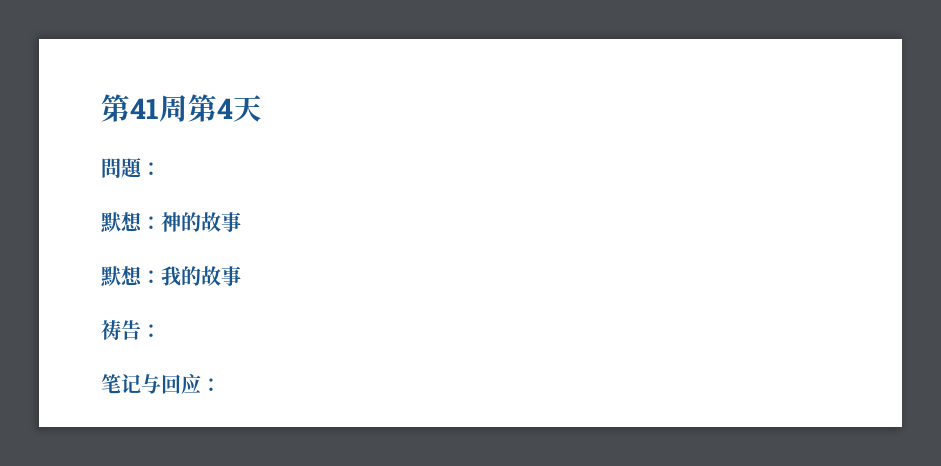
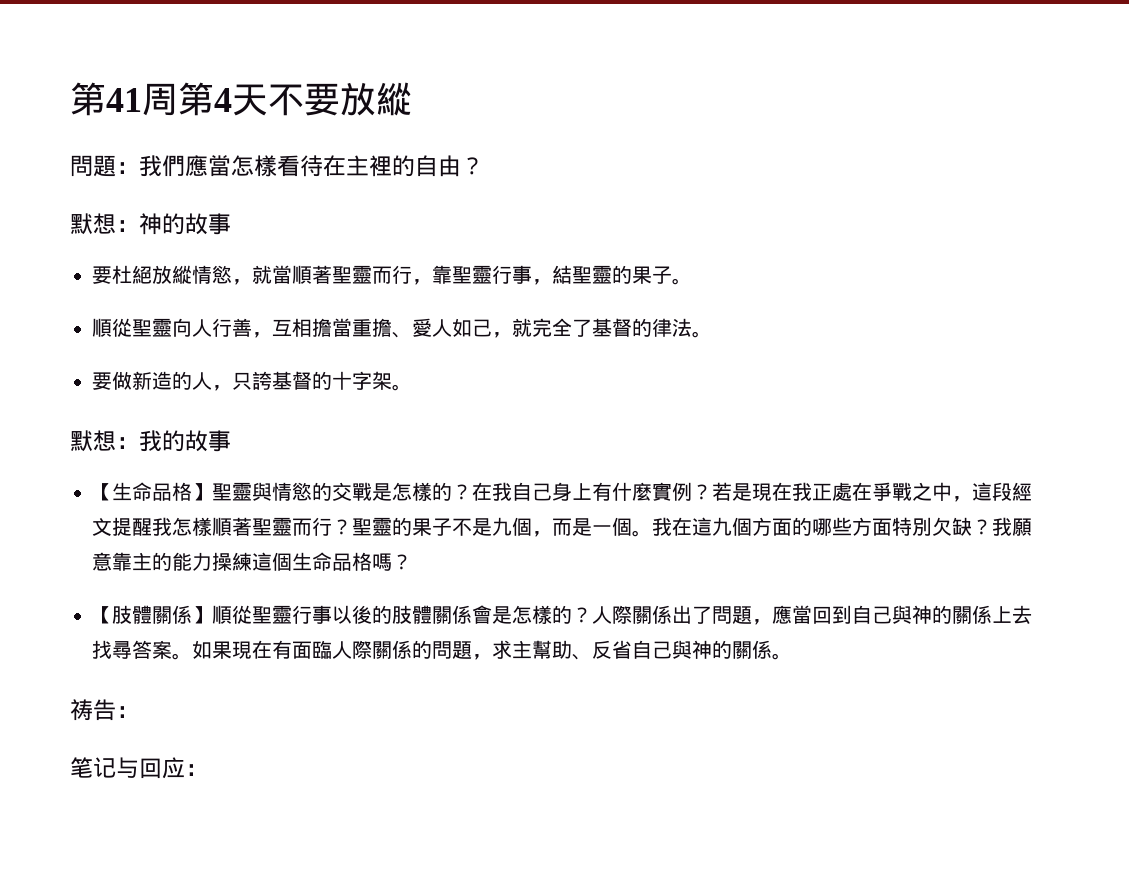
(262, 108) none -> [268,82,412,116] 不要放縱
[101,212,241,233] [101,266,241,287] // 默想：神的故事 // 默想：我的故事 -> [139,155,484,177] [70,213,231,235] [92,265,692,285] [92,318,712,338] [92,371,412,391] [70,430,231,452] [92,482,1032,502] [92,517,1032,537] [92,552,412,571] [92,605,1032,625] [92,640,792,660] 我們應當怎樣看待在主裡的自由？ // 默想：神的故事 // 要杜絕放縱情慾，就當順著聖靈而行，靠聖靈行事，結聖靈的果子。 // 順從聖靈向人行善，互相擔當重擔、愛人如己，就完全了基督的律法。 // 要做新造的人，只誇基督的十字架。 // 默想：我的故事 // 【生命品格】聖靈與情慾的交戰是怎樣的？在我自己身上有什麼實例？若是現在我正處在爭戰之中，這段經文提醒我怎樣順著聖靈而行？聖靈的果子不是九個，而是一個。我在這九個方面的哪些方面特別欠缺？我願意靠主的能力操練這個生命品格嗎？ // 【肢體關係】順從聖靈行事以後的肢體關係會是怎樣的？人際關係出了問題，應當回到自己與神的關係上去找尋答案。如果現在有面臨人際關係的問題，求主幫助、反省自己與神的關係。

